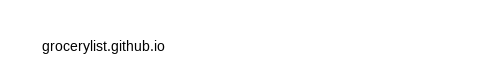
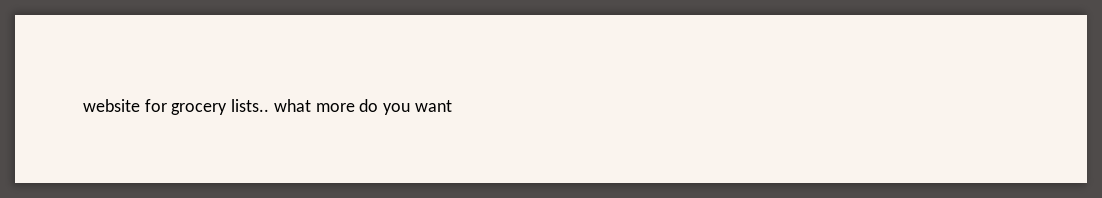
[42,40,165,54] grocerylist.github.io -> [83,99,452,115] website for grocery lists.. what more do you want

